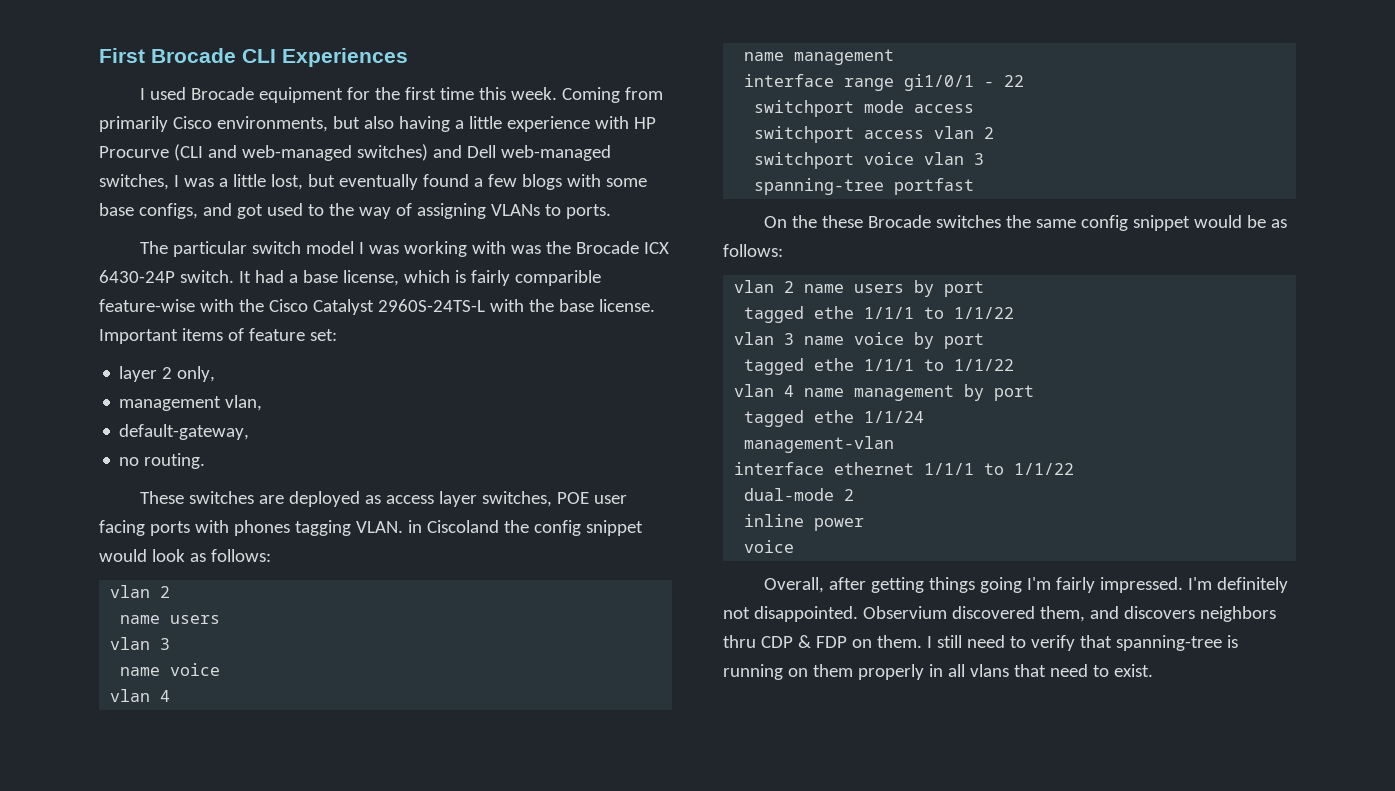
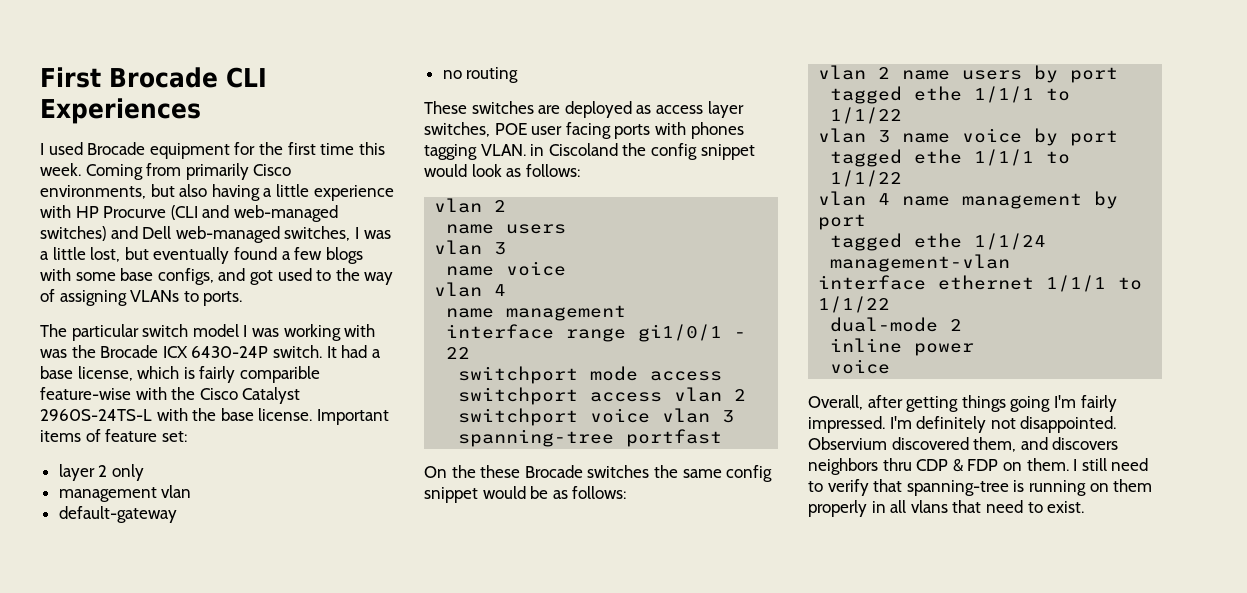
[177,366,216,382] [119,395,263,411] [119,424,250,440] only, // management vlan, // default-gateway, -> [111,464,144,481] [58,485,192,502] [58,506,177,523] only // management vlan // default-gateway
[144,453,206,469] routing. -> [466,67,519,83] routing

